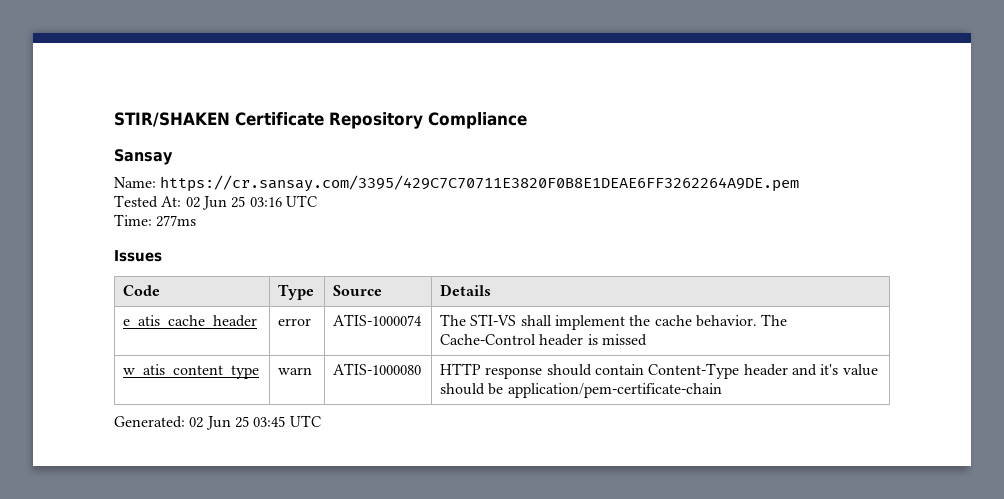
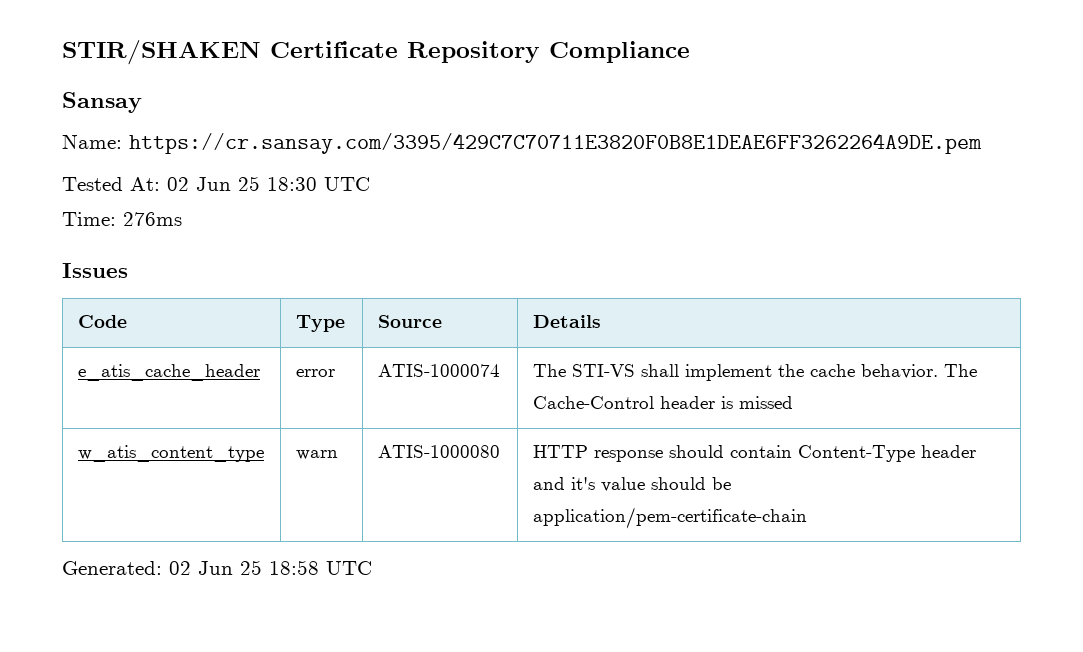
[249,197,282,207] 03:16 -> [267,177,317,191] 18:30
[156,215,197,227] 277ms -> [123,212,182,226] 276ms
[253,416,286,427] 03:45 -> [269,560,319,575] 18:58

